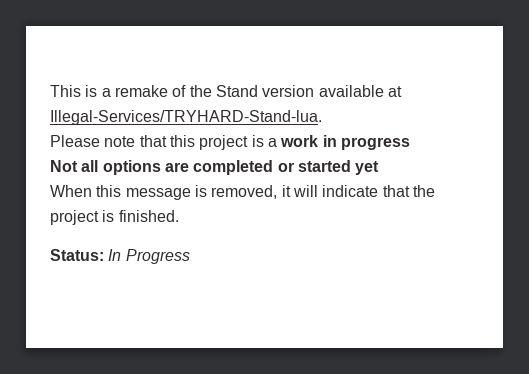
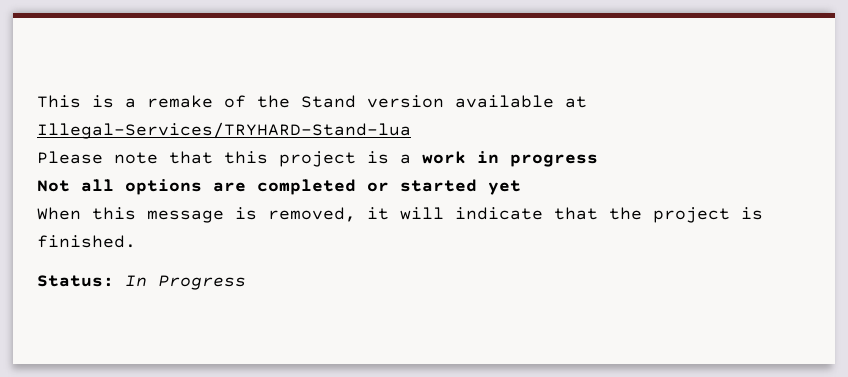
[50,110,322,125] Illegal-Services/TRYHARD-Stand-lua. -> [37,122,411,139] Illegal-Services/TRYHARD-Stand-lua

